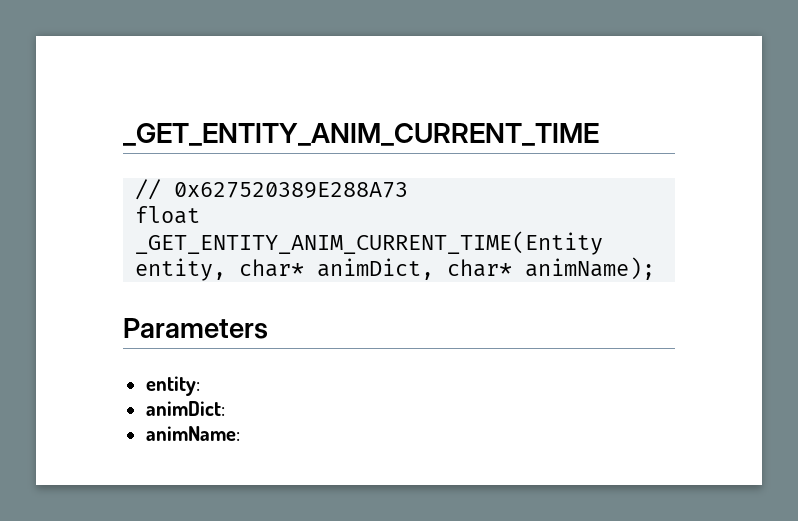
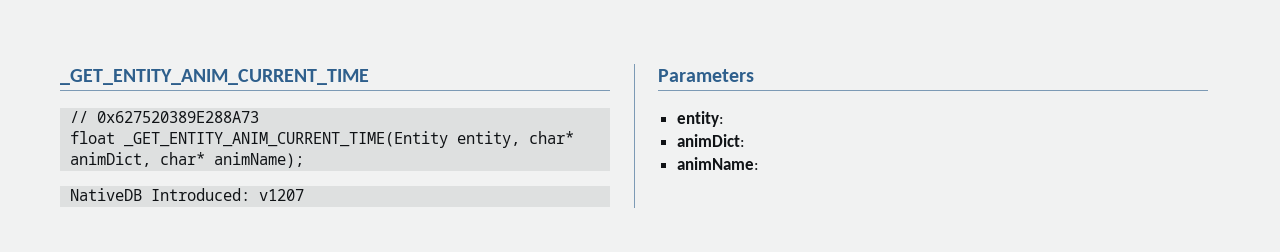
(656, 268) none -> [70,188,305,201] // NativeDB Introduced: v1207

